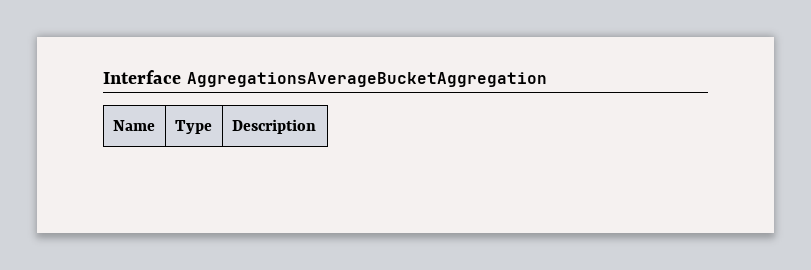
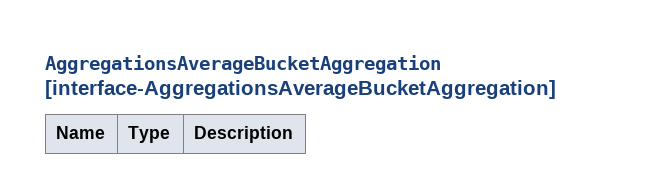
[103,70,181,84] Interface -> (45, 64) none
(547, 79) none -> [45,80,556,99] [interface-AggregationsAverageBucketAggregation]

